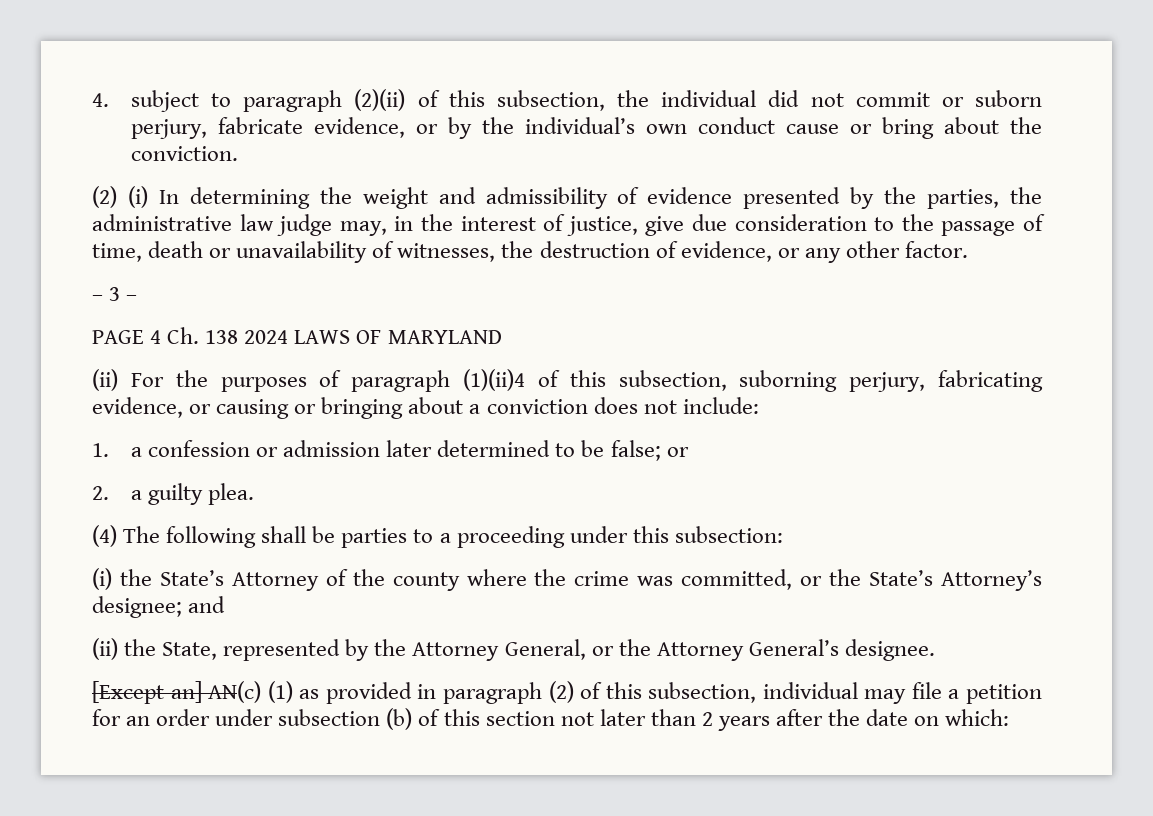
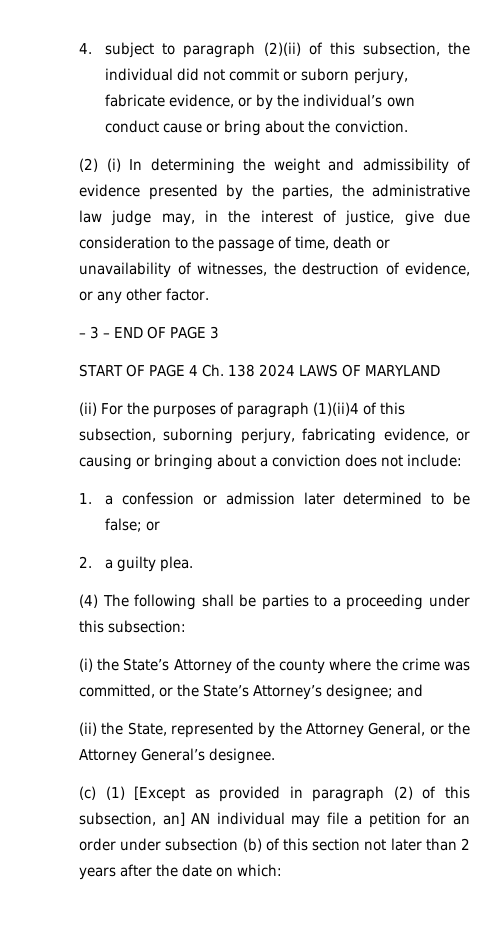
(138, 298) // -> [114,326,220,339] [79,364,146,377] END OF PAGE 3 // START OF
[92,681,293,704] [Except an] AN(c) (1) -> [79,786,186,802] (c) (1) [Except
(757, 692) none -> [162,812,211,826] an] AN

